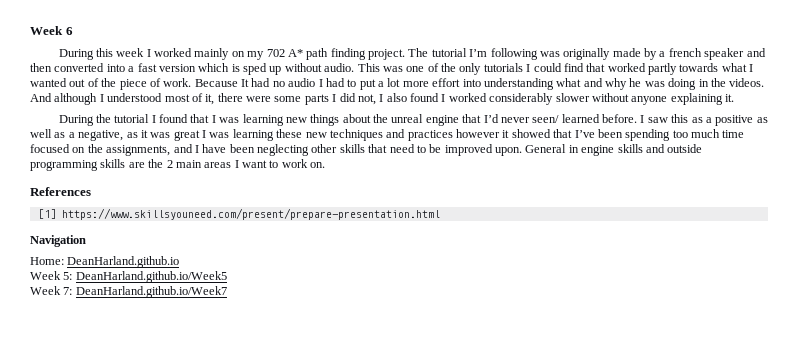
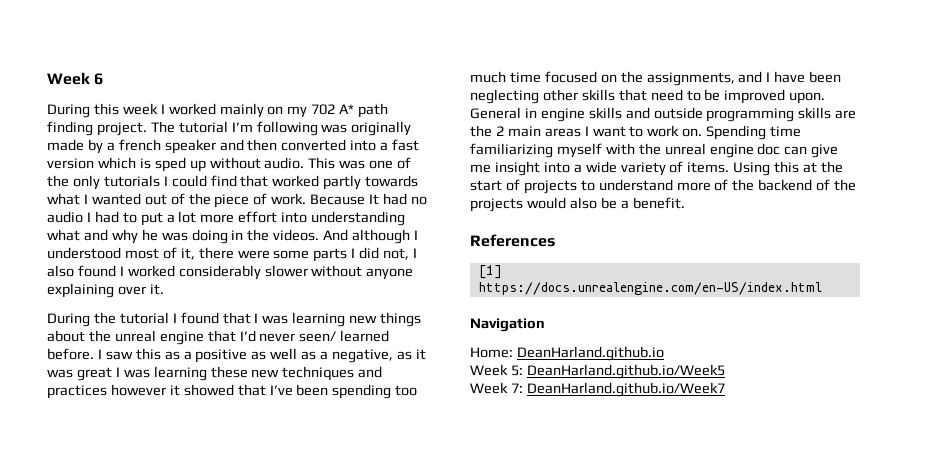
(723, 99) none -> [117,286,146,295] over
(326, 165) none -> [706,125,802,140] [470,143,839,158] [470,161,844,176] [470,179,857,194] [470,197,685,212] Spending time familiarizing myself with the unreal engine doc can give me insight into a wide variety of items. Using this at the start of projects to understand more of the backend of the projects would also be a benefit.
[61,208,440,220] https://www.skillsyouneed.com/present/prepare-presentation.html -> [478,282,822,295] https://docs.unrealengine.com/en-US/index.html

